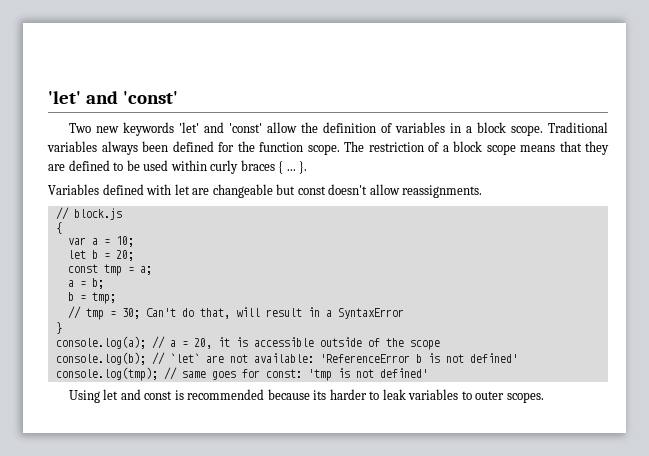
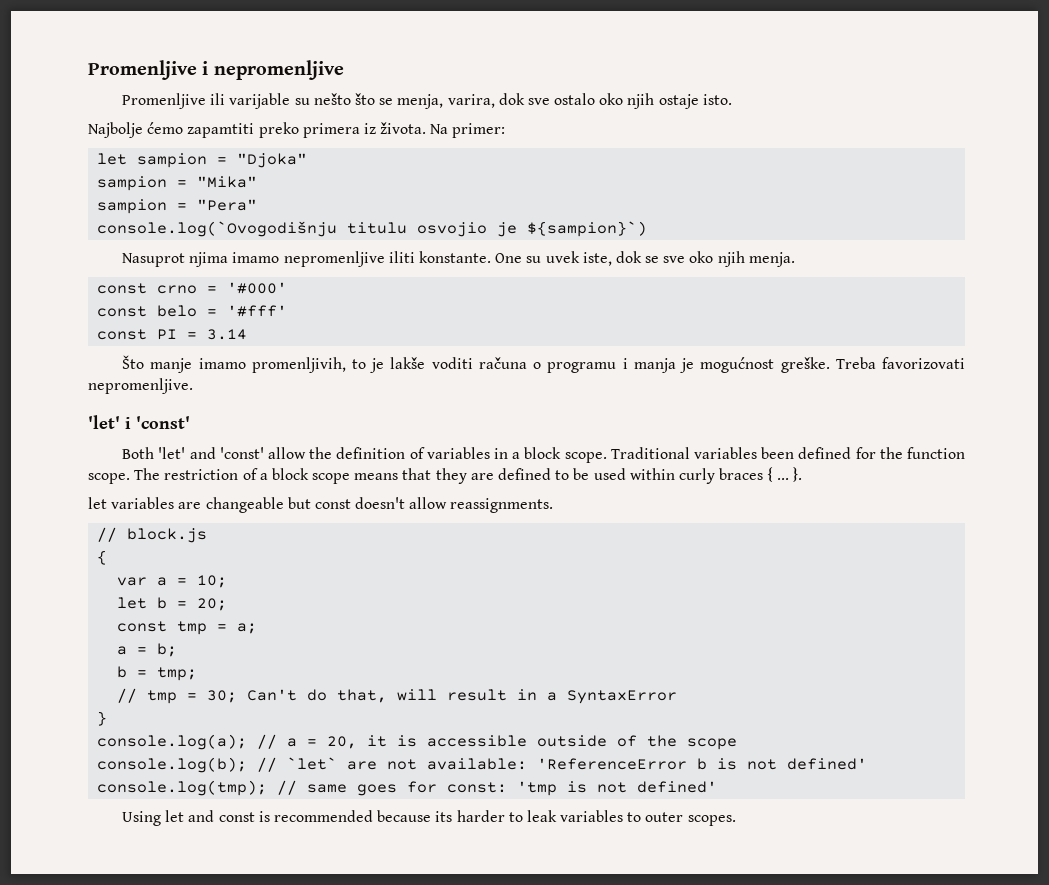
[48,91,178,104] [68,122,174,136] 'let' and 'const' // Two new keywords -> [88,60,344,80] [122,93,732,109] [88,122,506,138] [97,153,308,168] [97,176,258,191] [97,199,258,214] [97,221,648,237] [122,251,795,267] [97,282,288,294] [97,305,288,317] [97,329,248,340] [122,355,965,373] [88,378,193,394] [88,415,190,429] [122,447,155,459] Promenljive i nepromenljive // Promenljive ili varijable su nešto što se menja, varira, dok sve ostalo oko njih ostaje isto. // Najbolje ćemo zapamtiti preko primera iz života. Na primer: // let sampion = "Djoka" // sampion = "Mika" // sampion = "Pera" // console.log(`Ovogodišnju titulu osvojio je ${sampion}`) // Nasuprot njima imamo nepromenljive iliti konstante. One su uvek iste, dok se sve oko njih menja. // const crno = '#000' // const belo = '#fff' // const PI = 3.14 // Što manje imamo promenljivih, to je lakše voditi računa o programu i manja je mogućnost greške. Treba favorizovati nepromenljive. // 'let' i 'const' // Both
[101,141,138,155] always -> (757, 453) none
[48,184,190,195] Variables defined with let -> [88,497,175,509] let variables

